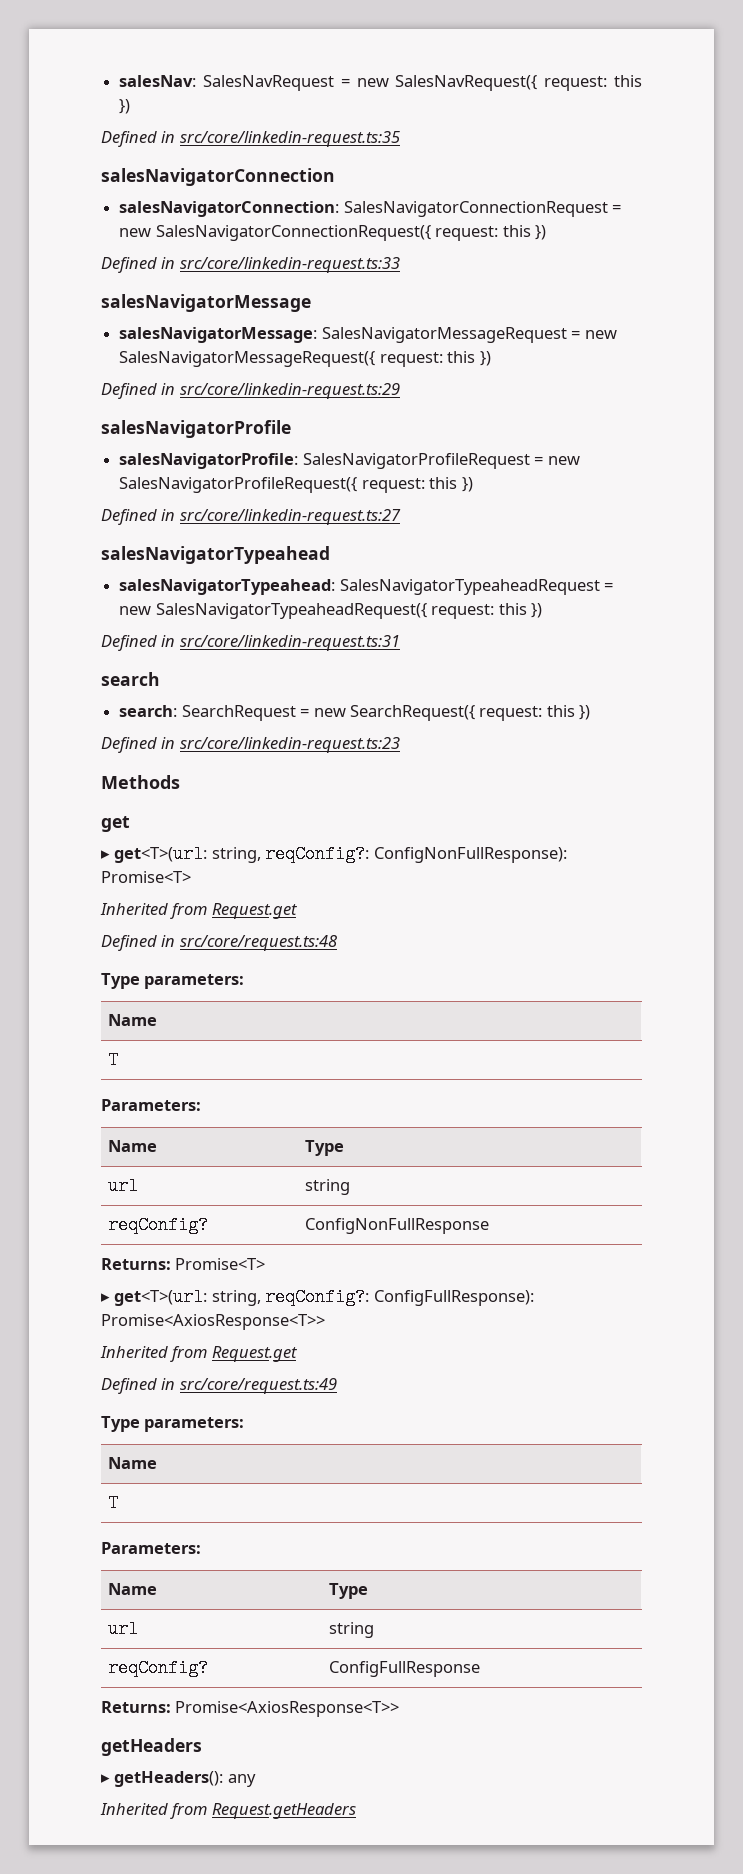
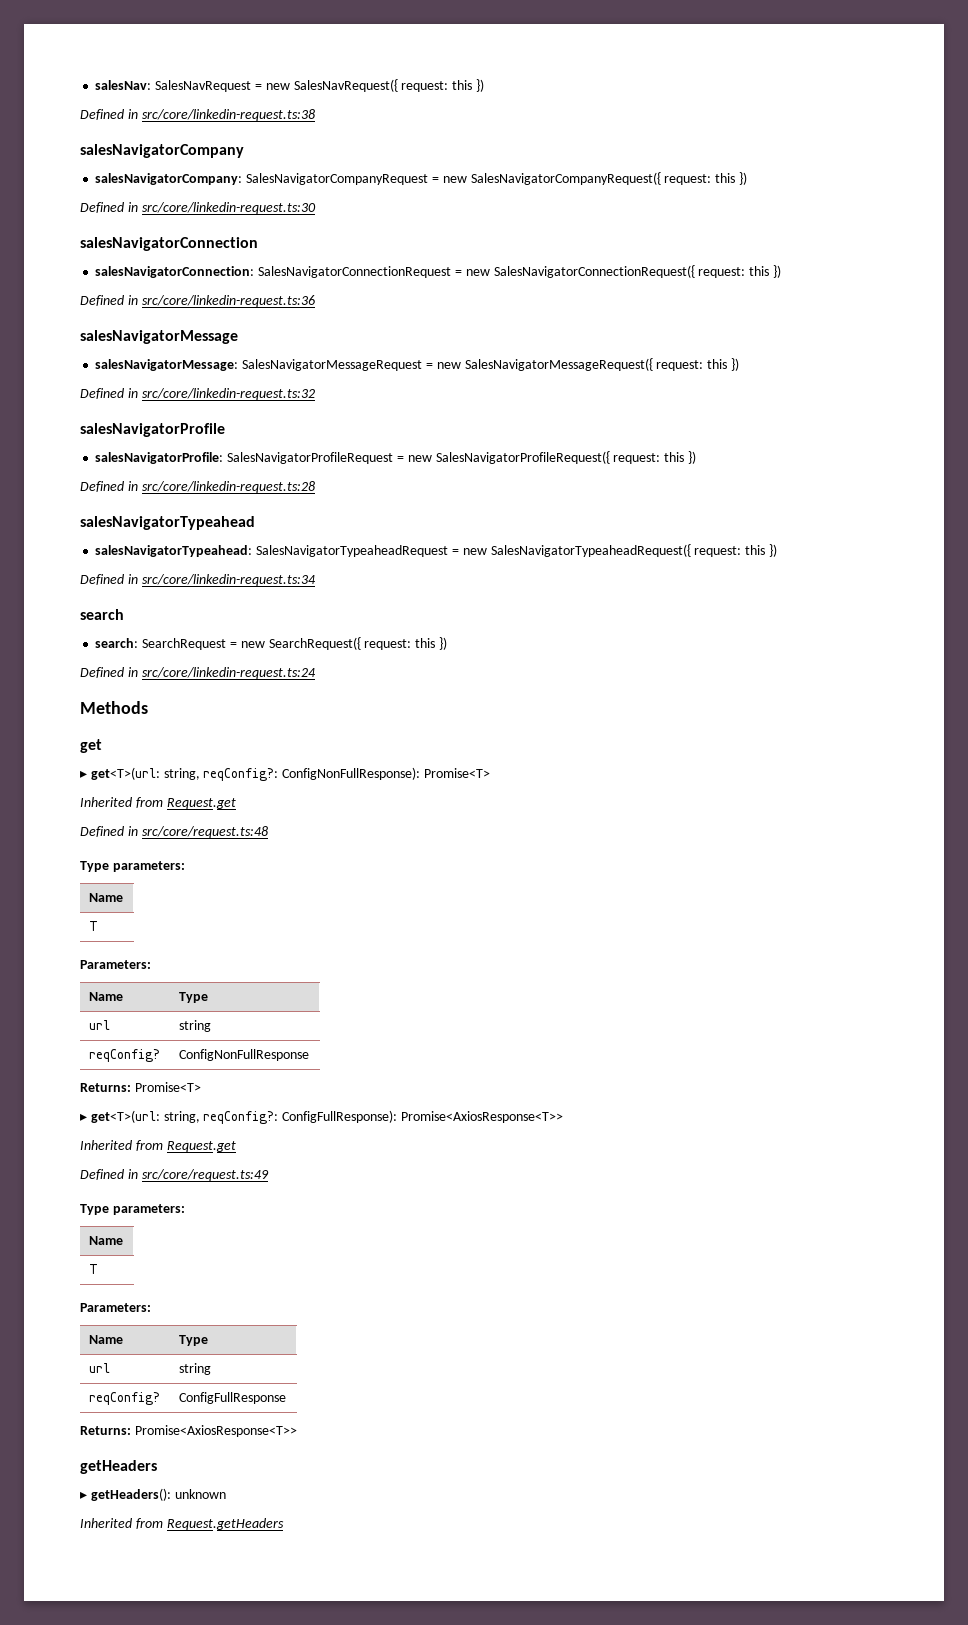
[179,131,400,147] src/core/linkedin-request.ts:35 -> [141,109,315,121] [80,144,244,158] [95,172,747,185] [80,202,316,214] src/core/linkedin-request.ts:38 // salesNavigatorCompany // salesNavigatorCompany: SalesNavigatorCompanyRequest = new SalesNavigatorCompanyRequest({ request: this }) // Defined in src/core/linkedin-request.ts:30
[179,257,400,273] src/core/linkedin-request.ts:33 -> [141,295,315,307] src/core/linkedin-request.ts:36
[179,383,400,399] src/core/linkedin-request.ts:29 -> [141,388,315,400] src/core/linkedin-request.ts:32
[179,509,401,525] src/core/linkedin-request.ts:27 -> [141,481,315,493] src/core/linkedin-request.ts:28
[179,635,400,651] src/core/linkedin-request.ts:31 -> [141,574,316,586] src/core/linkedin-request.ts:34
[179,737,400,753] src/core/linkedin-request.ts:23 -> [141,667,316,679] src/core/linkedin-request.ts:24
[227,1774,256,1787] any -> [174,1489,226,1499] unknown

